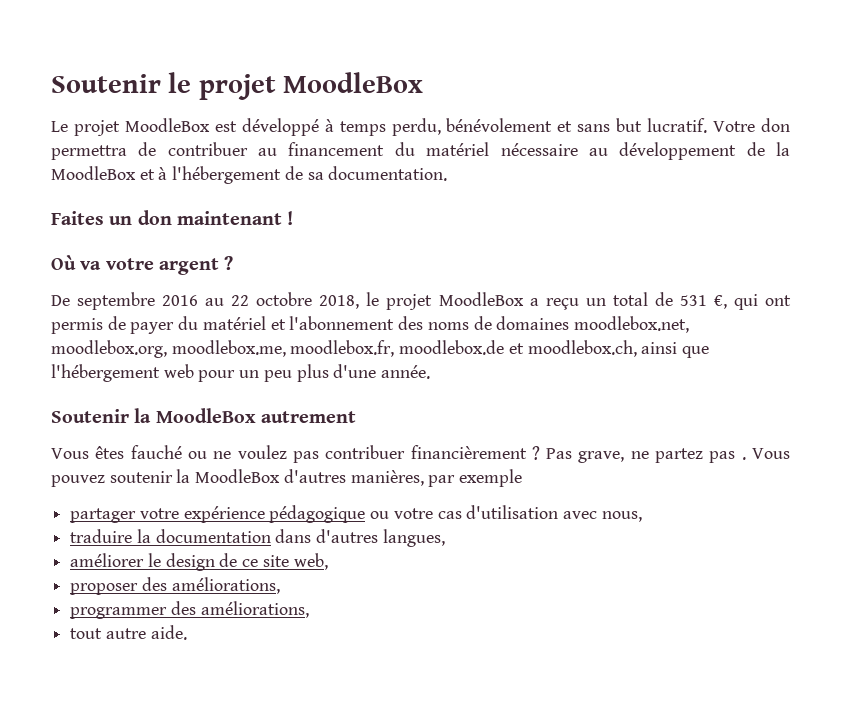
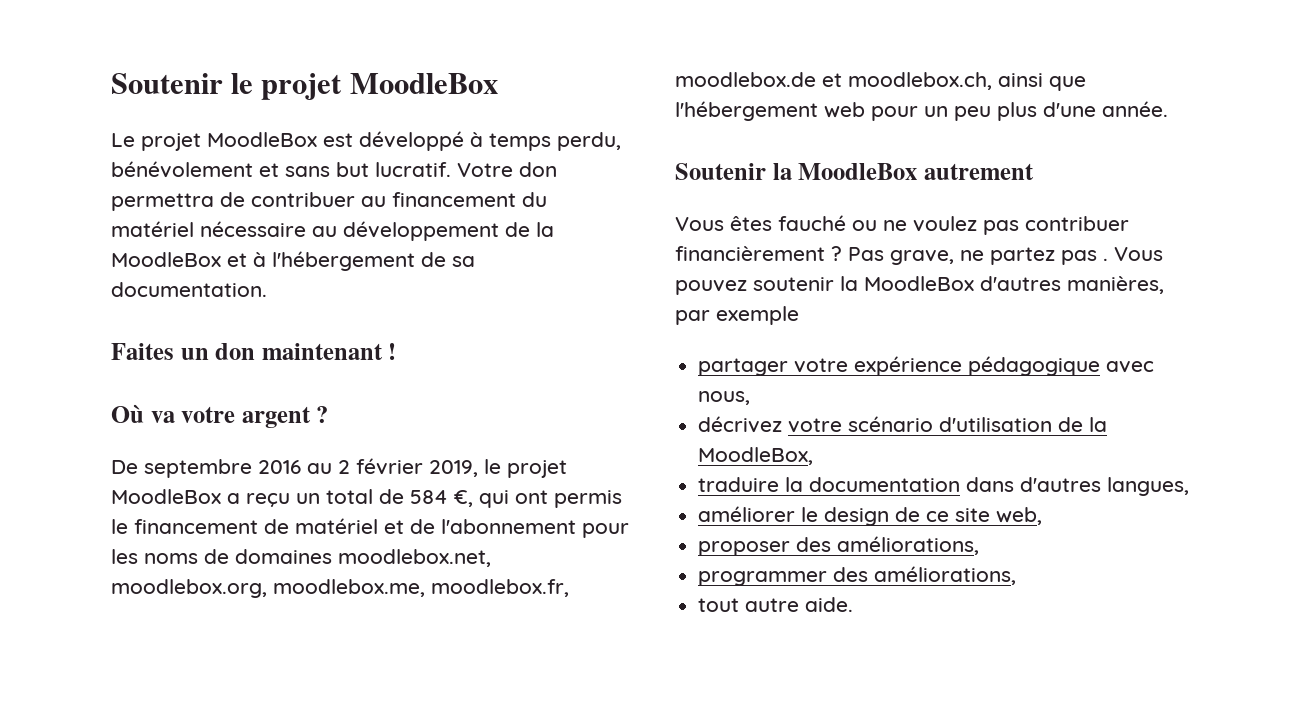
[231,292,360,309] 22 octobre 2018, -> [338,458,478,477] 2 février 2019,
[679,295,707,306] 531 -> [410,490,448,504] 584
[107,316,424,334] de payer du matériel et l'abonnement des -> [111,518,629,538] [111,549,138,564] le financement de matériel et de l'abonnement pour les
[370,505,642,522] ou votre cas d'utilisation avec nous, -> [1106,361,1155,373] [698,391,751,405] [698,416,1108,433] [698,447,814,465] avec nous, // décrivez votre scénario d'utilisation de la MoodleBox,

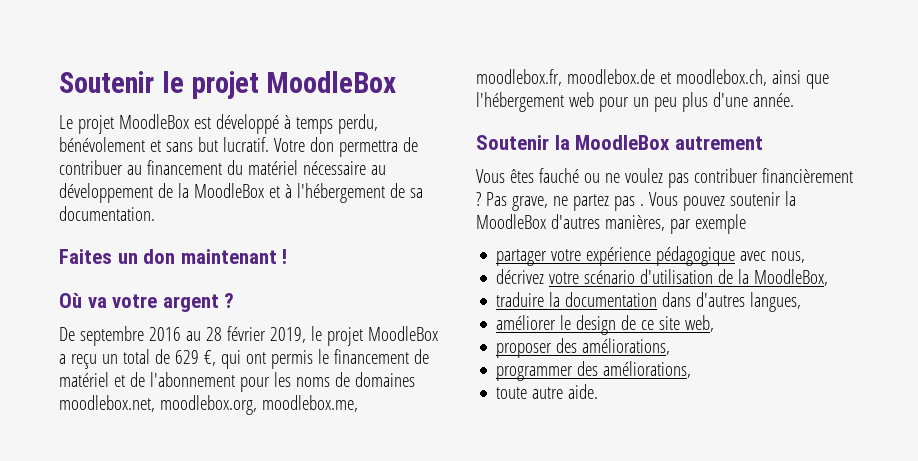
[338,460,350,474] 2 -> [205,327,222,341] 28
[410,490,448,504] 584 -> [174,350,199,364] 629
[698,598,740,612] tout -> [496,387,528,399] toute

